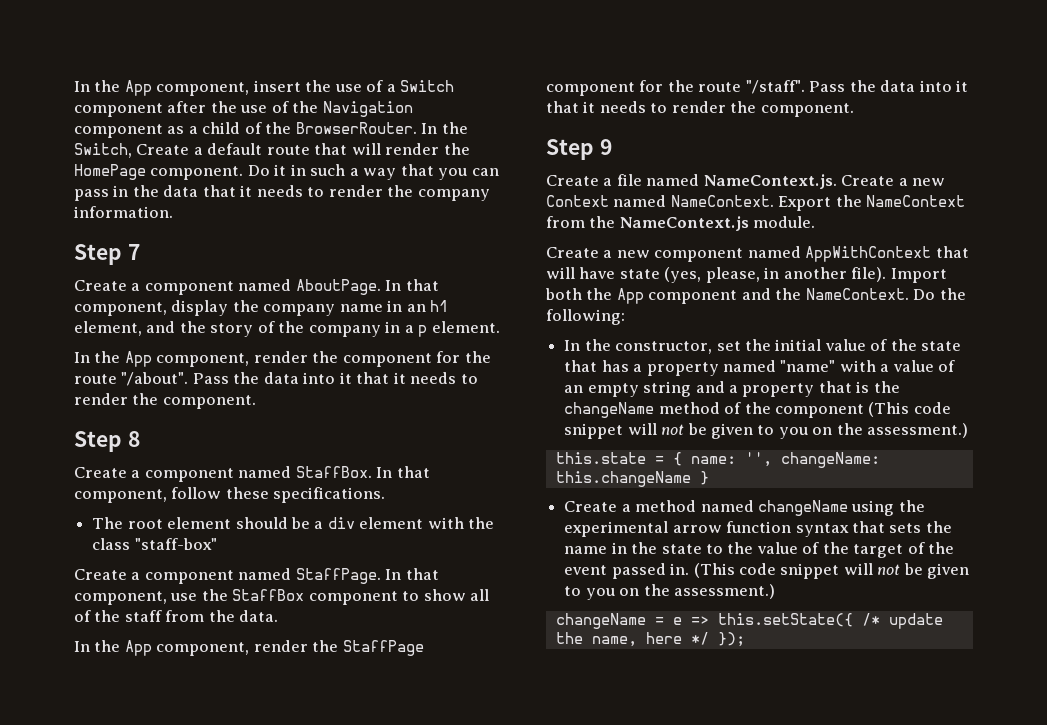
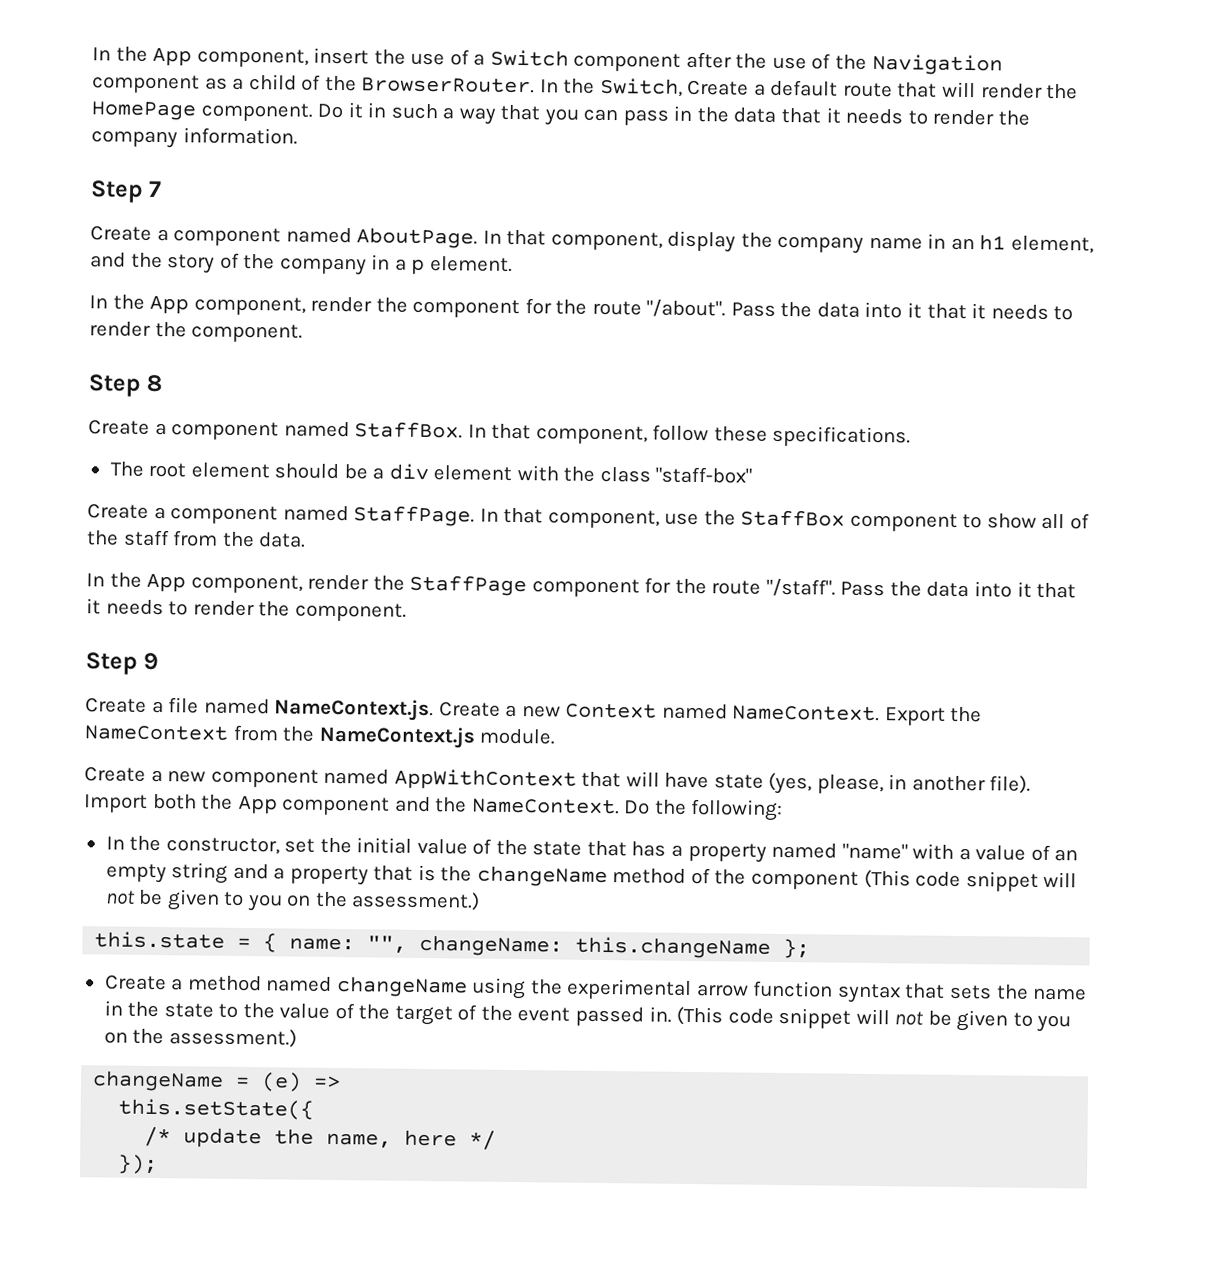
[744,452,772,467] '', -> [367,935,408,954] "",
[699,471,709,485] } -> [783,939,811,959] };
[672,617,682,625] e -> [261,1072,303,1092] (e)
(709, 620) none -> (342, 1082) //
(853, 620) none -> (315, 1109) //
(709, 638) none -> (497, 1140) //

